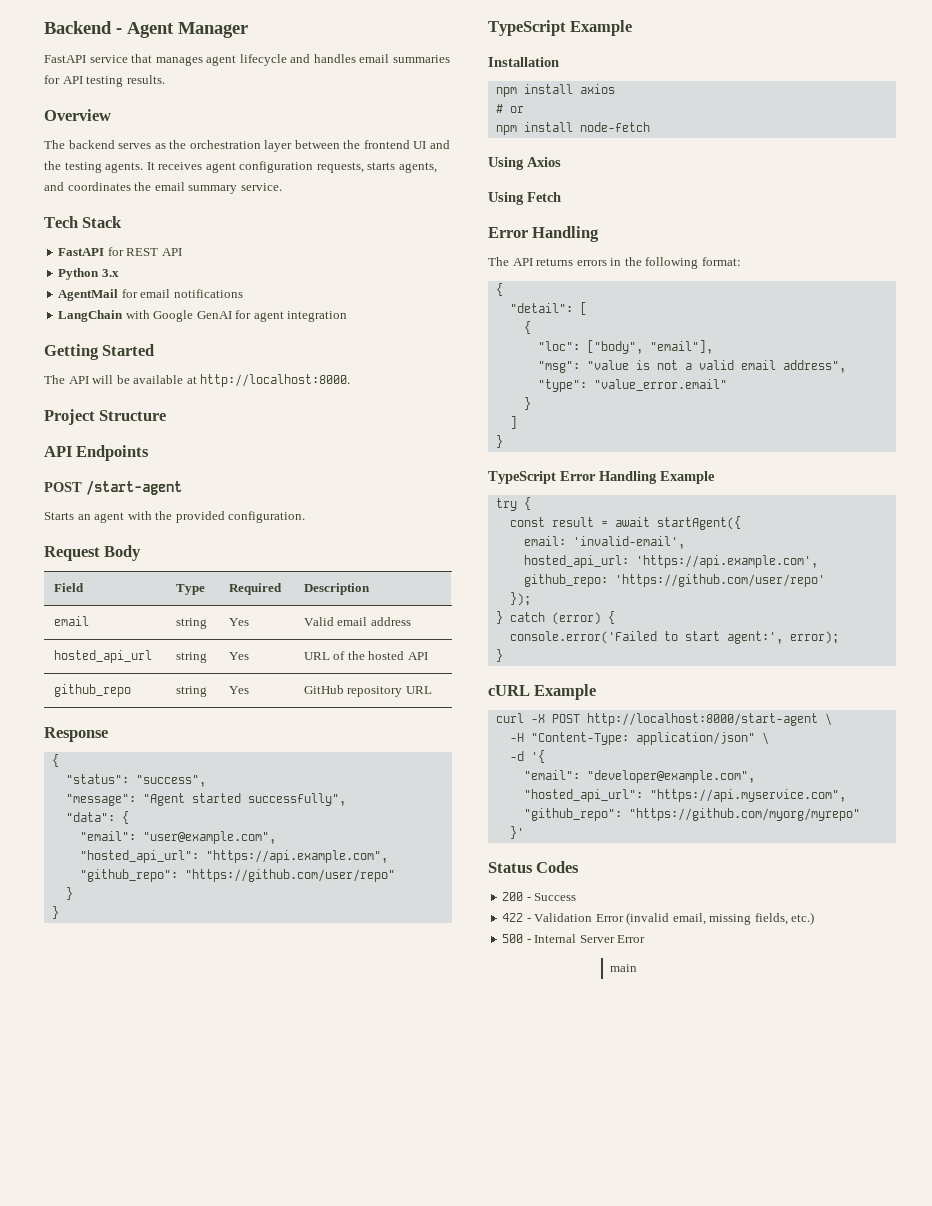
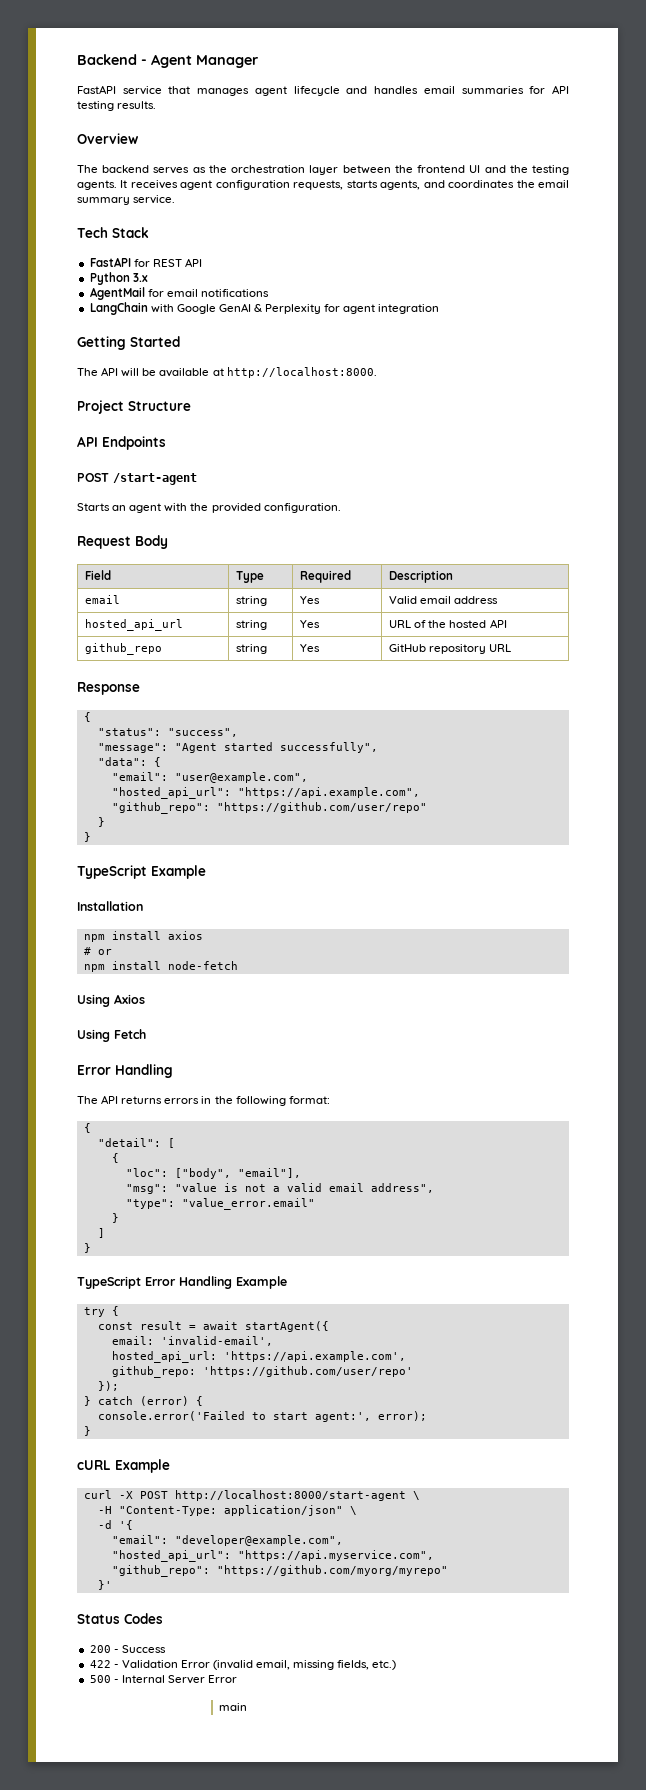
(232, 315) none -> [254,304,322,314] & Perplexity

